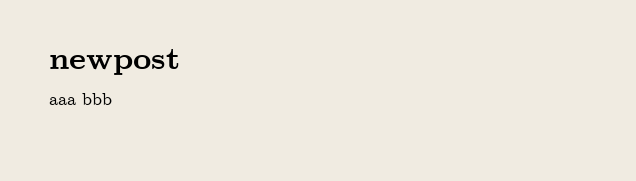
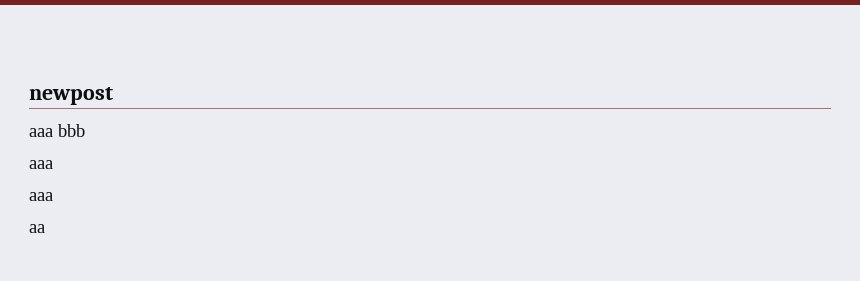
(112, 99) none -> [29,160,53,169] [29,192,53,201] [29,224,45,233] // aaa // aaa // aa

